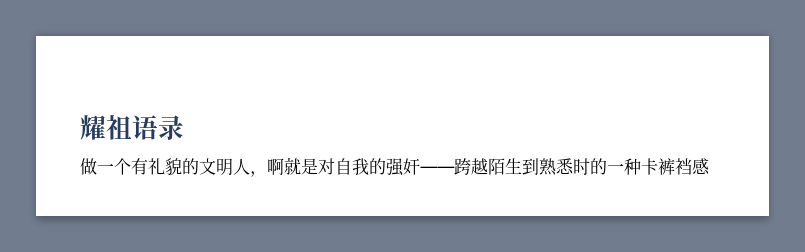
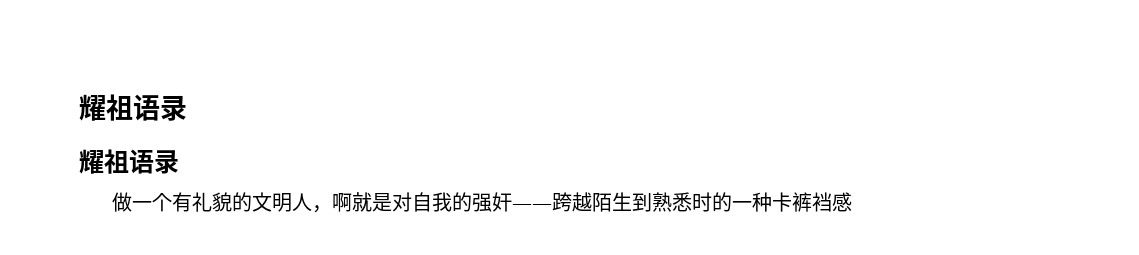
[80,115,184,140] 耀祖语录 -> [79,94,187,121] [79,149,179,174] 耀祖语录 // 耀祖语录

